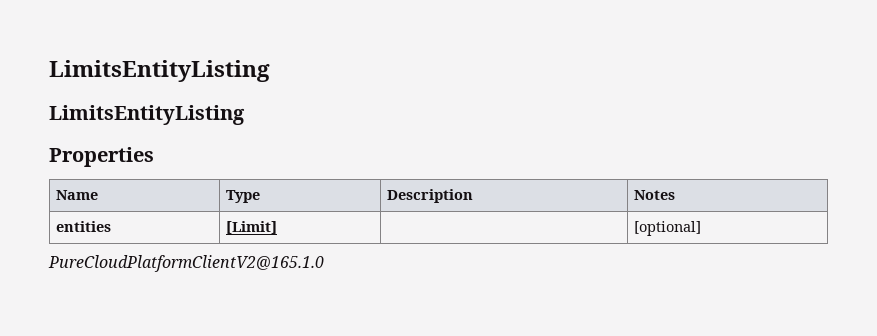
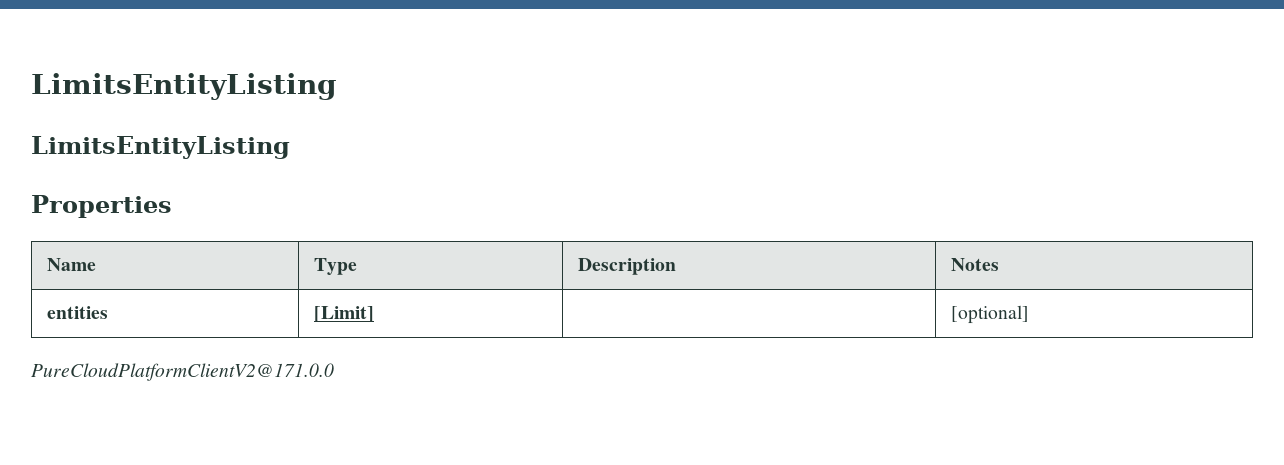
[48,255,324,272] PureCloudPlatformClientV2@165.1.0 -> [31,363,334,381] PureCloudPlatformClientV2@171.0.0

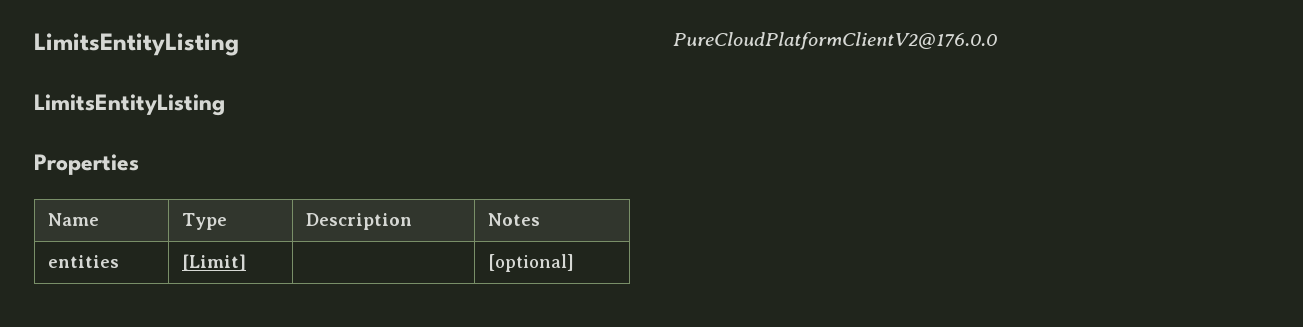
[31,363,334,381] PureCloudPlatformClientV2@171.0.0 -> [673,32,997,50] PureCloudPlatformClientV2@176.0.0

